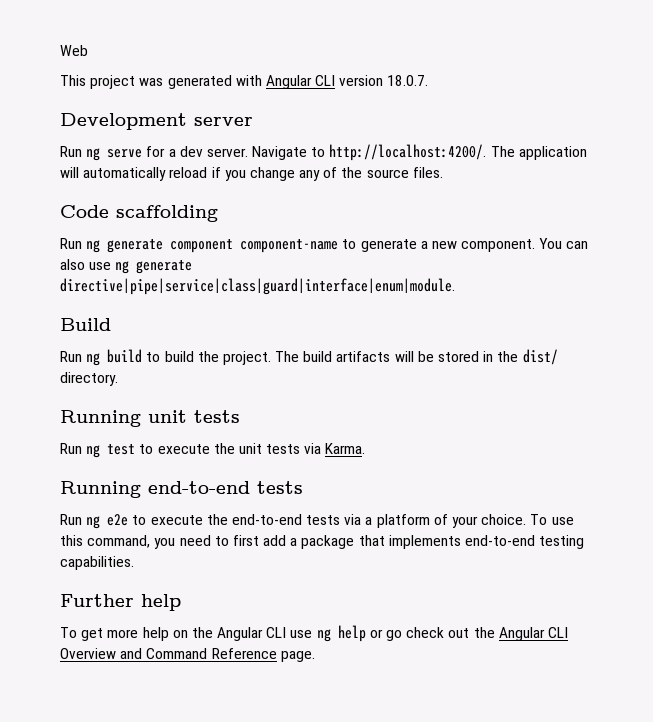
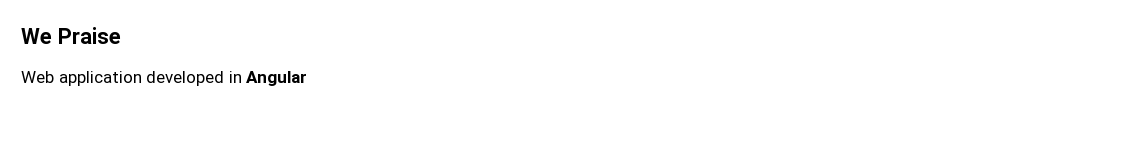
(60, 50) none -> [21,27,121,44] We Praise //
[60,75,429,89] [60,113,253,130] [60,144,587,161] [60,167,443,181] [60,205,218,222] [60,238,589,253] [60,259,193,274] [60,278,455,295] [60,318,111,331] [60,349,558,366] [60,372,118,386] [60,410,240,427] [60,443,366,458] [60,481,303,498] [60,514,574,529] [60,535,585,549] [60,556,134,570] [60,594,181,611] [60,625,568,642] [60,648,315,662] // This project was generated with Angular CLI version 18.0.7. // Development server // Run ng serve for a dev server. Navigate to http://localhost:4200/. The application will automatically reload if you change any of the source files. // Code scaffolding // Run ng generate component component-name to generate a new component. You can also use ng generate directive|pipe|service|class|guard|interface|enum|module. // Build // Run ng build to build the project. The build artifacts will be stored in the dist/ directory. // Running unit tests // Run ng test to execute the unit tests via Karma. // Running end-to-end tests // Run ng e2e to execute the end-to-end tests via a platform of your choice. To use this command, you need to first add a package that implements end-to-end testing capabilities. // Further help // To get more help on the Angular CLI use ng help or go check out the Angular CLI Overview and Command Reference page. -> [58,71,308,86] application developed in Angular

